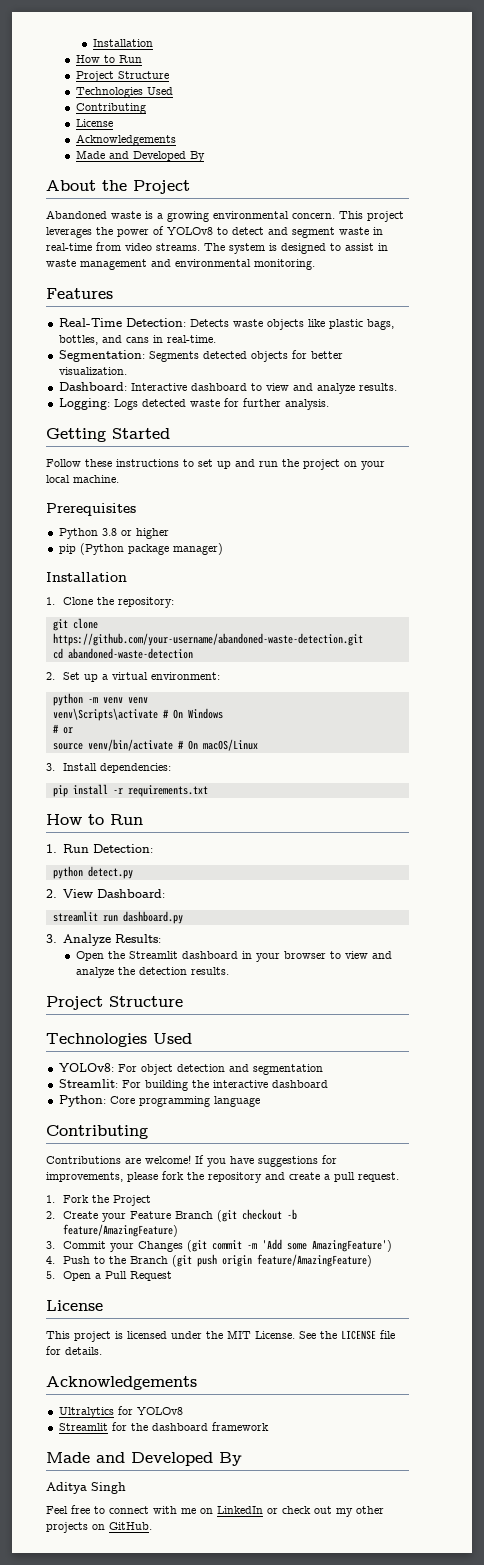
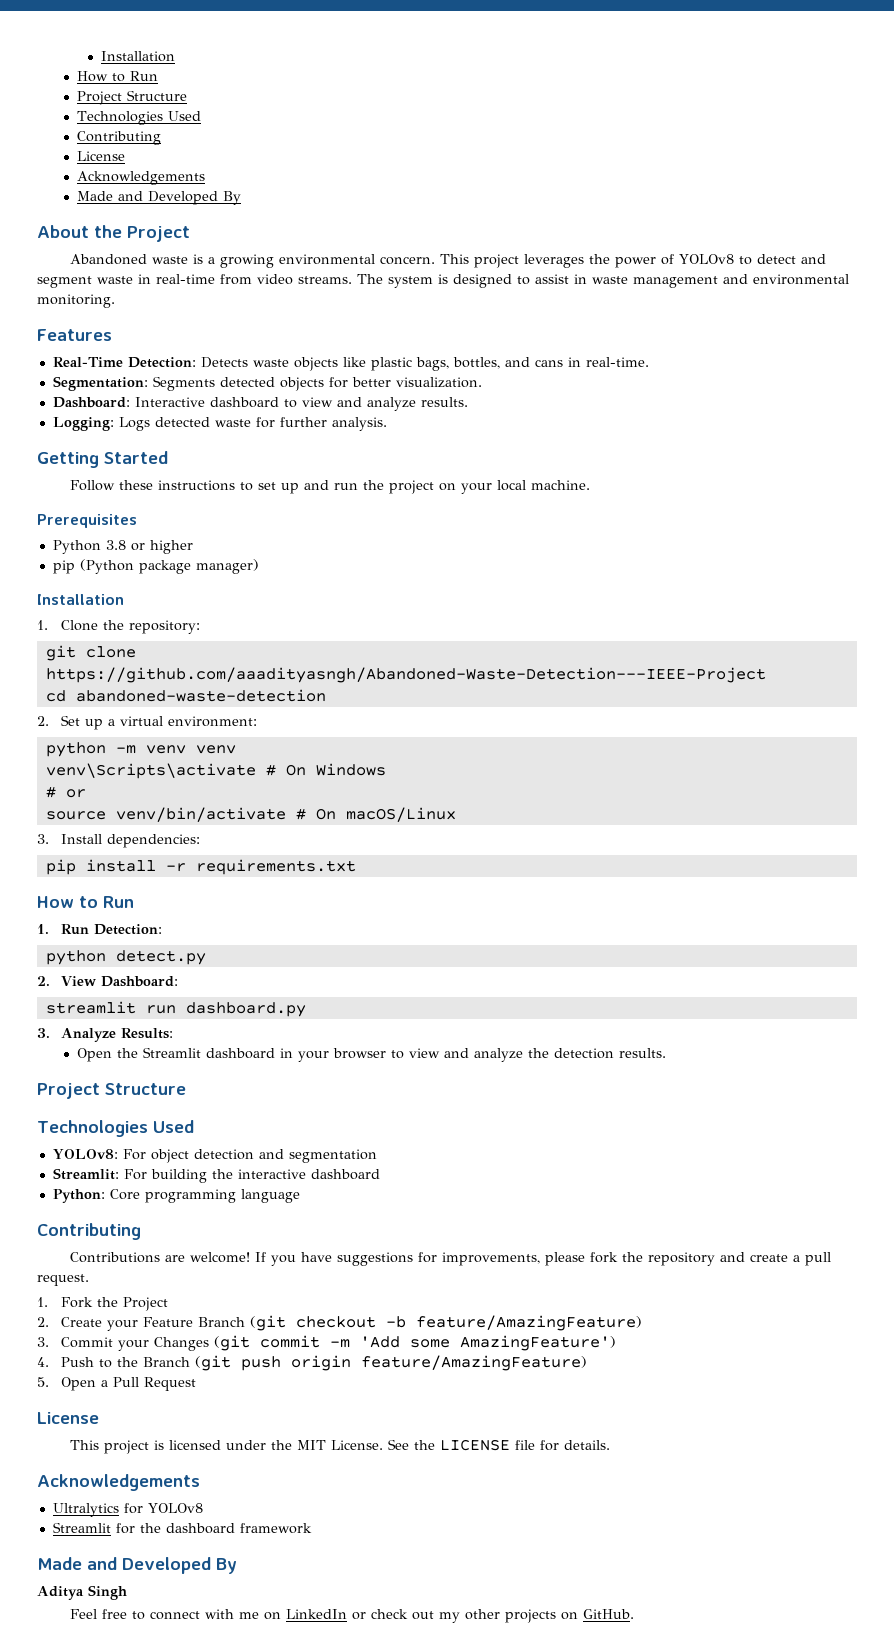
[52,633,363,646] https://github.com/your-username/abandoned-waste-detection.git -> [45,667,766,683] https://github.com/aaadityasngh/Abandoned-Waste-Detection---IEEE-Project

